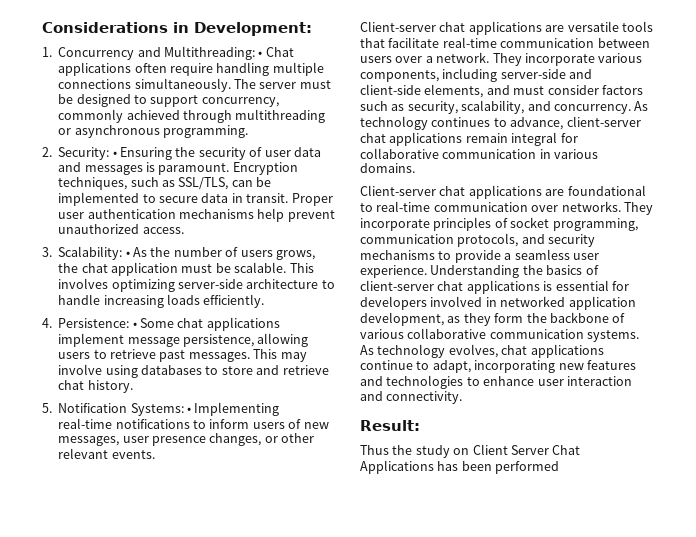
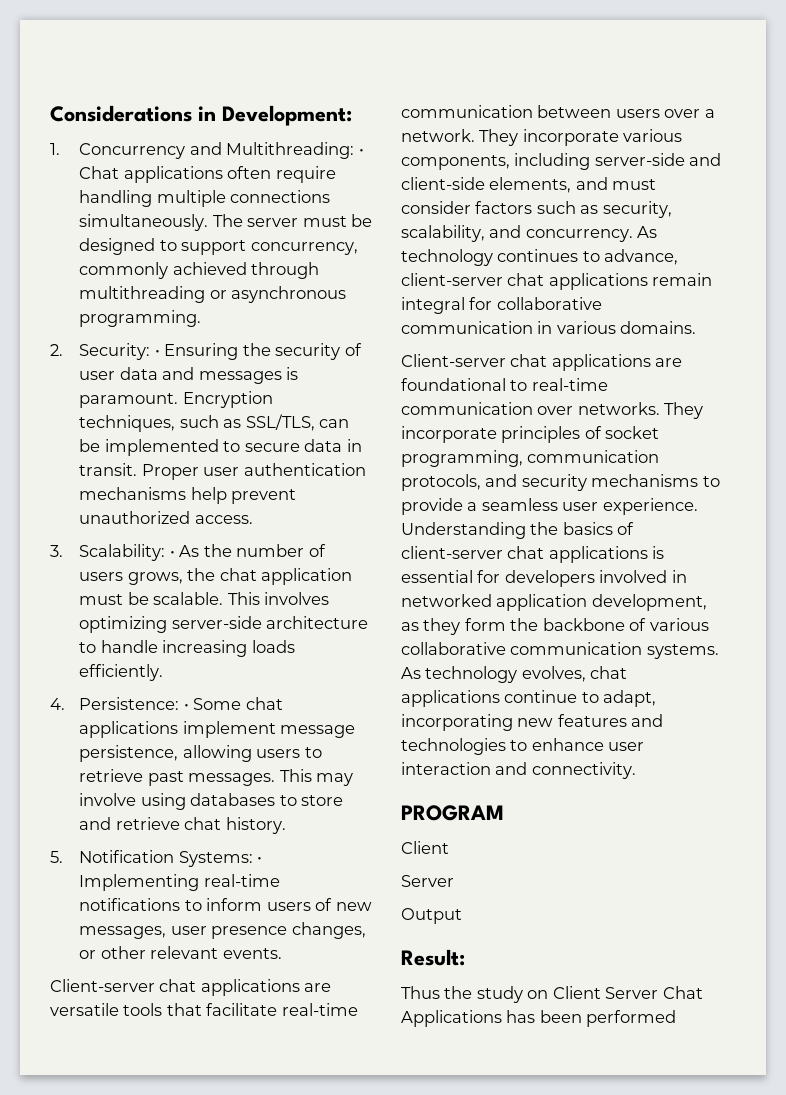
(463, 397) none -> [401,805,504,821] [401,841,449,854] [401,875,454,887] [401,908,462,924] // PROGRAM // Client // Server // Output

